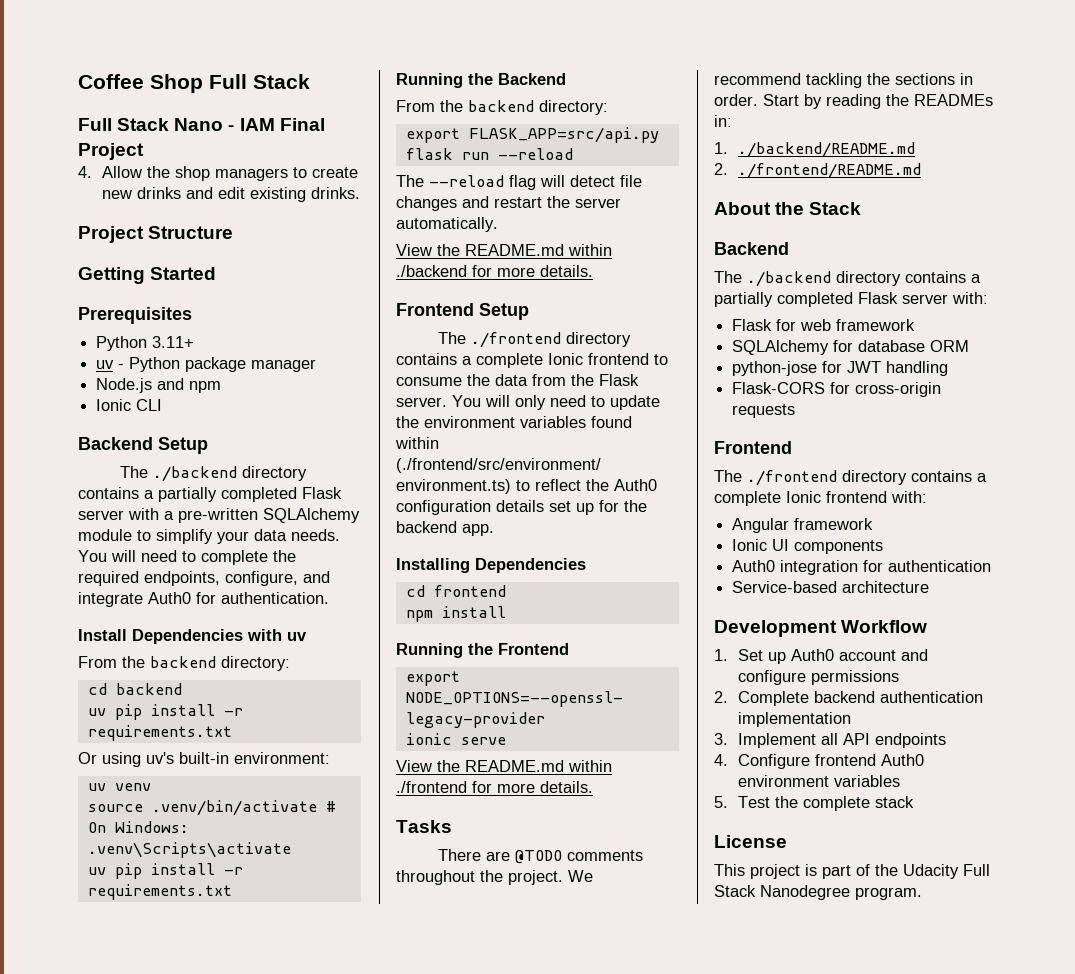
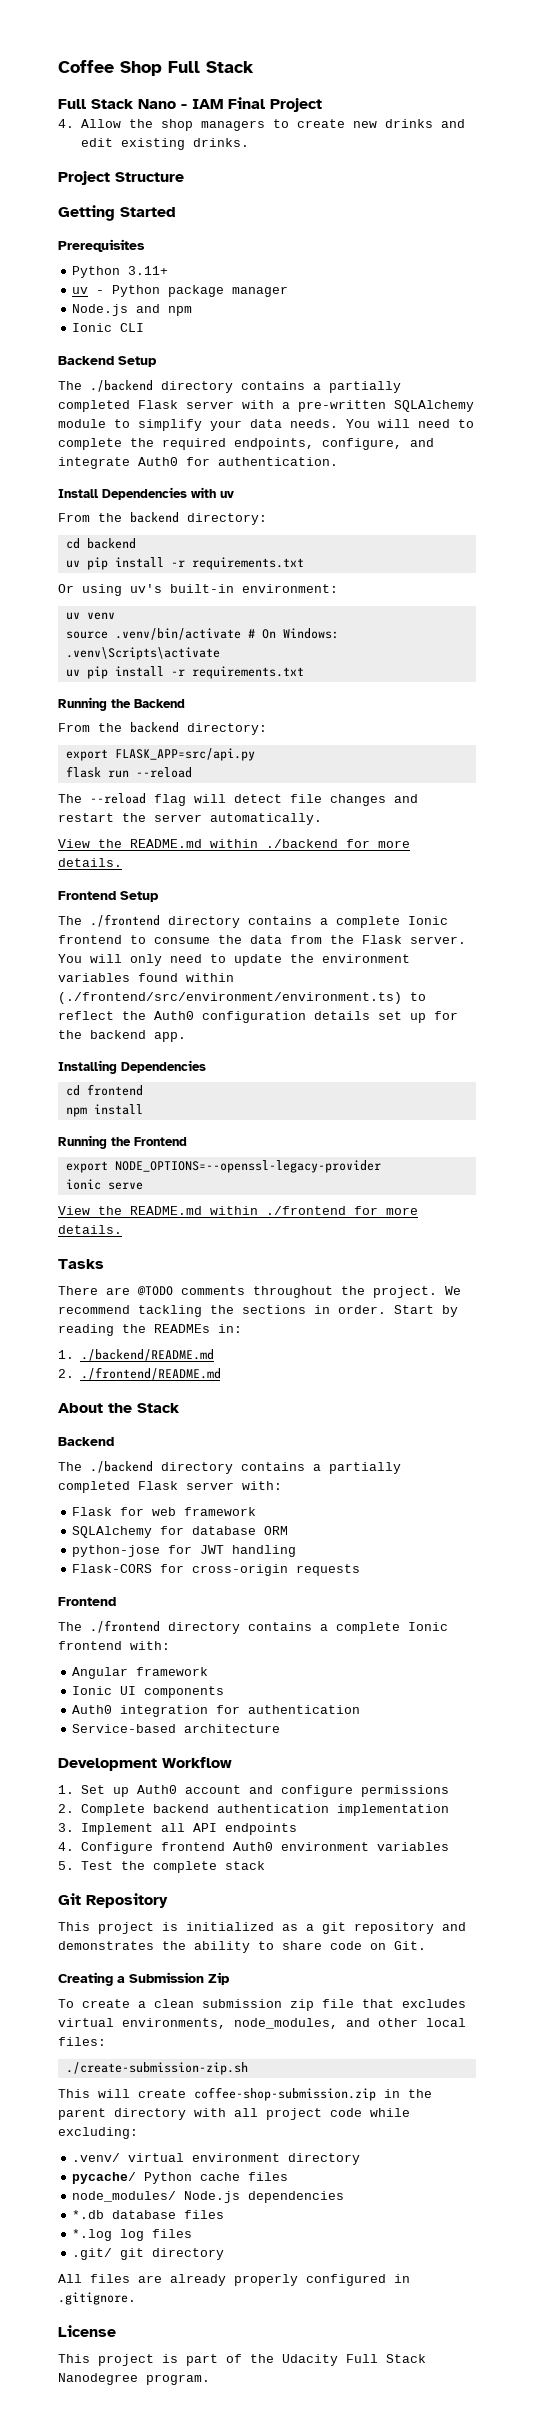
(915, 802) none -> [58,1893,168,1908] [58,1922,466,1934] [58,1941,426,1953] [58,1972,230,1986] [58,1999,466,2011] [58,2018,466,2029] [58,2037,106,2046] [65,2062,248,2075] [58,2087,432,2101] [58,2108,410,2120] [58,2127,138,2139] [72,2153,361,2165] [72,2172,289,2184] [72,2191,345,2203] [72,2210,225,2219] [72,2229,193,2241] [72,2248,225,2260] [58,2274,410,2286] [58,2292,136,2305] // Git Repository // This project is initialized as a git repository and demonstrates the ability to share code on Git. // Creating a Submission Zip // To create a clean submission zip file that excludes virtual environments, node_modules, and other local files: // ./create-submission-zip.sh // This will create coffee-shop-submission.zip in the parent directory with all project code while excluding: // .venv/ virtual environment directory // pycache/ Python cache files // node_modules/ Node.js dependencies // *.db database files // *.log log files // .git/ git directory // All files are already properly configured in .gitignore.

